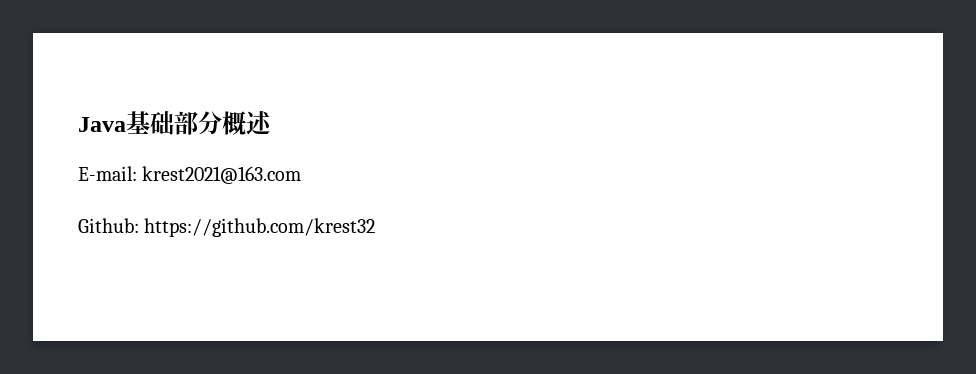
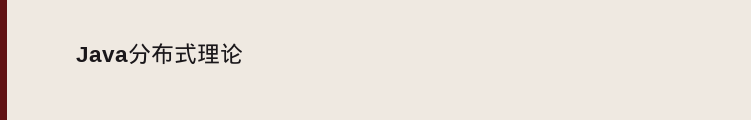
[126,111,272,135] [78,166,302,184] [78,218,376,237] 基础部分概述 // E-mail: krest2021@163.com // Github: https://github.com/krest32 -> [128,43,243,65] 分布式理论

